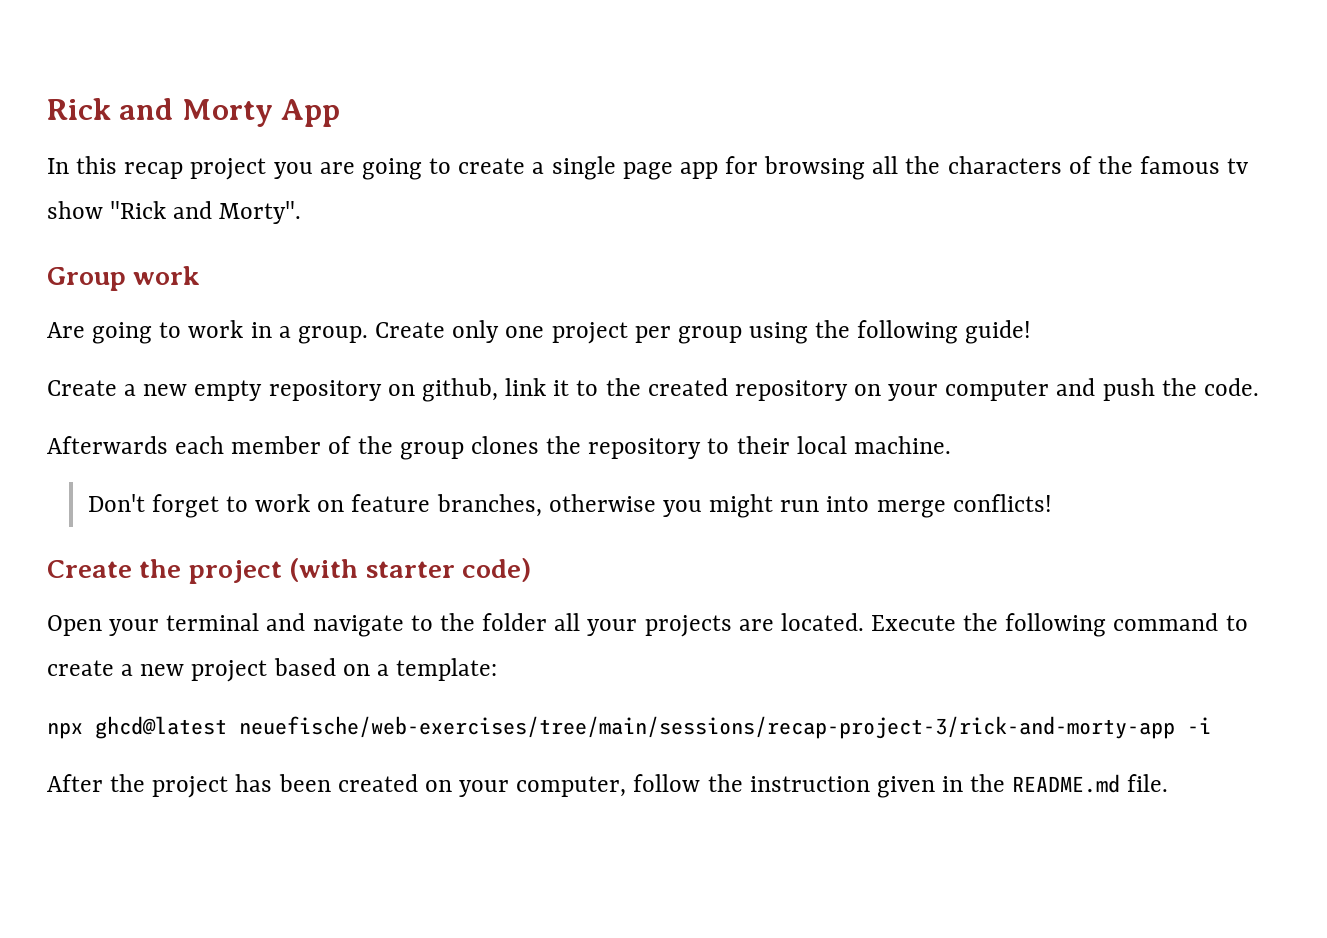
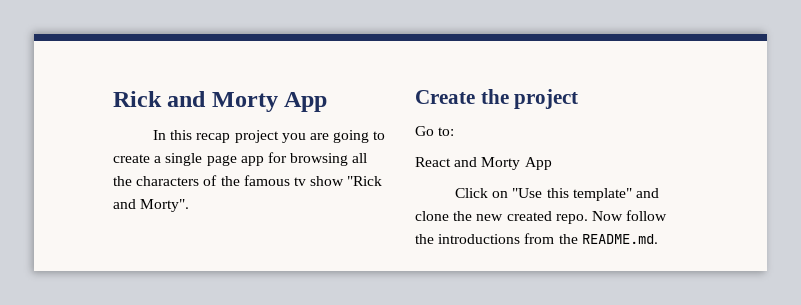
[47,266,201,291] [47,320,1032,344] [47,378,1259,402] [47,436,951,460] [87,494,1052,518] [47,558,532,584] [47,613,1248,637] [47,658,498,682] [47,716,1211,739] [47,774,1169,798] Group work // Are going to work in a group. Create only one project per group using the following guide! // Create a new empty repository on github, link it to the created repository on your computer and push the code. // Afterwards each member of the group clones the repository to their local machine. // Don't forget to work on feature branches, otherwise you might run into merge conflicts! // Create the project (with starter code) // Open your terminal and navigate to the folder all your projects are located. Execute the following command to create a new project based on a template: // npx ghcd@latest neuefische/web-exercises/tree/main/sessions/recap-project-3/rick-and-morty-app -i // After the project has been created on your computer, follow the instruction given in the README.md file. -> [415,89,579,109] [415,126,455,136] [415,157,552,170] [455,188,659,201] [415,210,668,224] [415,233,658,244] Create the project // Go to: // React and Morty App // Click on "Use this template" and clone the new created repo. Now follow the introductions from the README.md.

